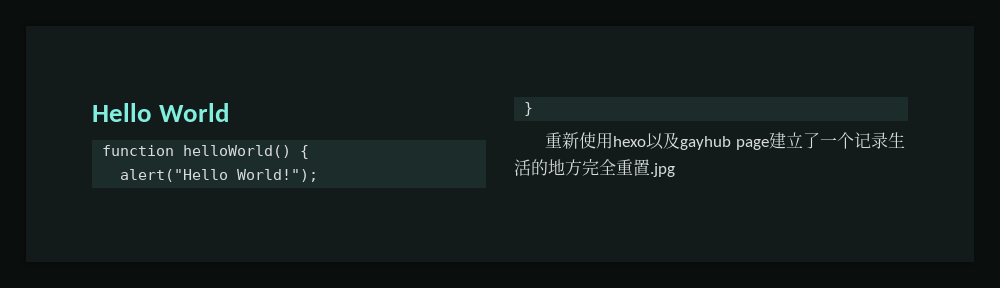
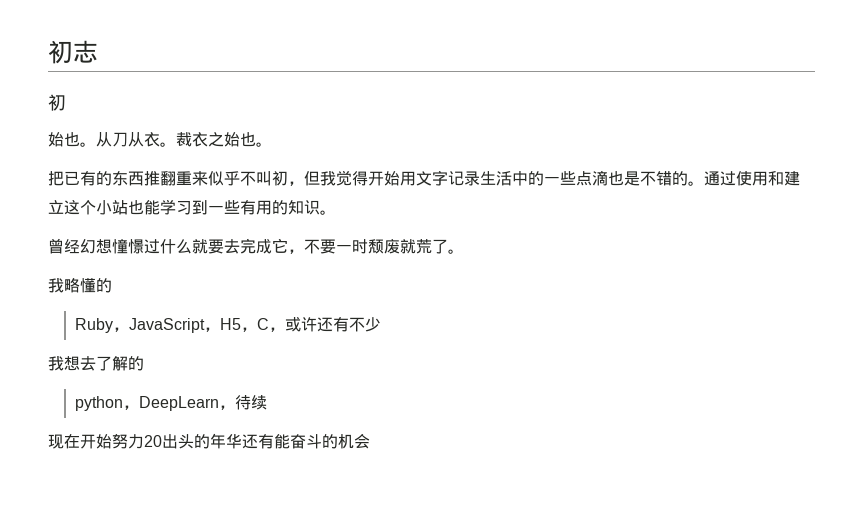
[92,103,230,122] [102,145,310,159] [120,169,319,182] [524,102,534,116] [545,132,905,150] [514,159,675,177] Hello World // function helloWorld() { // alert("Hello World!"); // } // 重新使用hexo以及gayhub page建立了一个记录生活的地方完全重置.jpg -> [48,40,98,64] [48,94,66,111] [48,132,272,147] [48,170,800,186] [48,199,336,215] [48,238,464,254] [48,278,112,293] [74,317,381,333] [48,356,144,371] [74,395,267,411] [48,433,370,449] 初志 // 初 // 始也。从刀从衣。裁衣之始也。 // 把已有的东西推翻重来似乎不叫初，但我觉得开始用文字记录生活中的一些点滴也是不错的。通过使用和建立这个小站也能学习到一些有用的知识。 // 曾经幻想憧憬过什么就要去完成它，不要一时颓废就荒了。 // 我略懂的 // Ruby，JavaScript，H5，C，或许还有不少 // 我想去了解的 // python，DeepLearn，待续 // 现在开始努力20出头的年华还有能奋斗的机会

